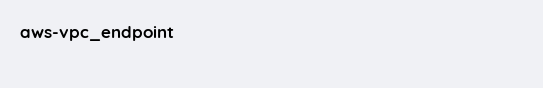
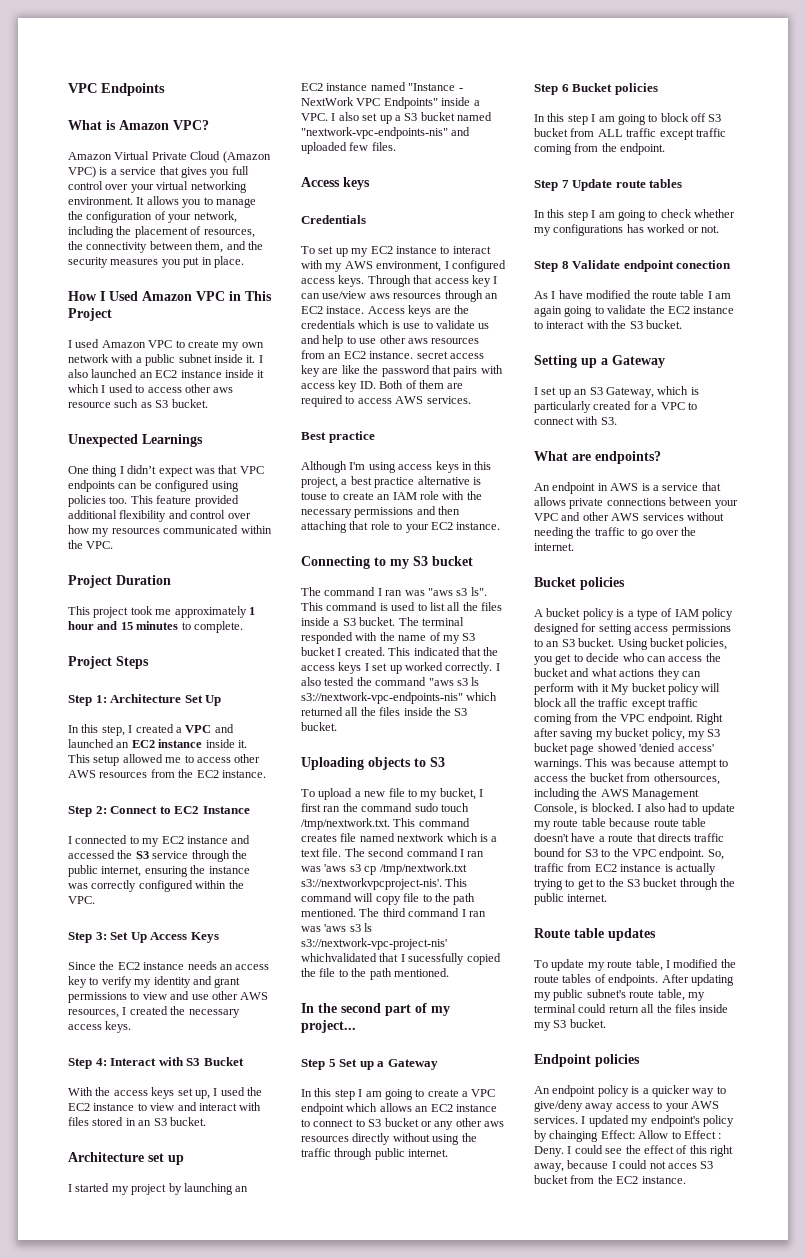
[20,26,174,41] aws-vpc_endpoint -> [68,83,165,96] [68,120,209,130] [68,151,271,163] [68,166,249,178] [68,181,247,193] [68,196,256,208] [68,211,237,223] [68,226,255,238] [68,241,263,253] [68,256,244,268] [68,291,272,301] [68,308,112,321] [68,339,264,351] [68,354,263,366] [68,369,265,378] [68,384,234,393] [68,399,208,408] [68,434,203,447] [68,465,264,477] [68,480,239,492] [68,495,239,507] [68,510,251,522] [68,525,272,537] [68,540,114,549] [68,575,171,588] [68,606,255,618] [68,621,243,633] [68,656,149,669] [68,694,222,706] [68,724,234,736] [68,739,247,748] [68,754,261,766] [68,769,266,778] [68,806,250,817] [68,835,251,847] [68,850,247,862] [68,865,250,877] [68,880,244,892] [68,896,95,904] [68,932,219,943] [68,961,270,970] [68,976,241,988] [68,991,269,1003] [68,1006,240,1018] [68,1021,132,1033] [68,1057,244,1069] [68,1087,262,1099] [68,1102,262,1111] [68,1117,206,1126] [68,1152,184,1165] [68,1183,249,1195] [301,82,463,91] [301,97,480,109] [301,112,492,124] [301,127,471,139] [301,142,396,154] [301,177,370,190] [301,215,366,224] [301,246,491,257] [301,260,506,272] [301,275,498,287] [301,290,498,302] [301,305,469,317] [301,320,490,329] [301,335,480,347] [301,350,484,359] [301,365,503,377] [301,380,464,392] [301,395,471,407] [301,431,375,443] [301,461,492,473] [301,476,481,488] [301,491,482,500] [301,506,461,518] [301,521,501,533] [301,556,473,569] [301,587,487,596] [301,602,502,611] [301,617,464,626] [301,632,476,644] [301,647,499,656] [301,662,500,674] [301,677,480,686] [301,692,498,704] [301,707,468,716] [301,722,337,731] [301,757,445,770] [301,788,483,800] [301,803,469,812] [301,818,470,830] [301,833,498,842] [301,848,485,857] [301,863,467,875] [301,878,468,890] [301,893,476,905] [301,908,486,917] [301,923,373,932] [301,938,447,950] [301,953,501,965] [301,968,449,980] [301,1003,450,1016] [301,1020,356,1033] [301,1059,438,1070] [301,1088,496,1100] [301,1103,497,1115] [301,1118,504,1130] [301,1133,477,1145] [301,1148,449,1160] [534,83,658,95] [534,113,722,125] [534,128,726,140] [534,143,666,155] [534,179,683,191] [534,209,735,221] [534,224,719,236] [534,260,732,272] [534,290,731,299] [534,305,735,317] [534,320,682,329] [534,355,665,368] [534,386,699,398] [534,401,697,413] [534,416,617,425] [534,451,661,464] [534,482,721,494] [534,497,738,509] [534,512,724,521] [534,527,697,539] [534,543,574,551] [534,577,625,590] [534,608,733,620] [534,623,731,635] [534,638,728,650] [534,653,721,665] [534,668,701,680] [534,683,721,695] [534,698,698,710] [534,713,723,725] [534,728,721,740] [534,743,714,755] [534,758,728,770] [534,773,720,785] [534,788,700,800] [534,803,735,815] [534,818,706,830] [534,833,725,842] [534,848,724,860] [534,863,716,875] [534,878,735,890] [534,893,608,905] [534,928,656,941] [534,959,736,971] [534,974,734,986] [534,989,705,1001] [534,1004,729,1013] [534,1019,606,1031] [534,1054,640,1067] [534,1085,726,1097] [534,1100,719,1112] [534,1115,734,1127] [534,1130,722,1142] [534,1145,733,1157] [534,1160,714,1172] [534,1175,686,1184] VPC Endpoints // What is Amazon VPC? // Amazon Virtual Private Cloud (Amazon VPC) is a service that gives you full control over your virtual networking environment. It allows you to manage the configuration of your network, including the placement of resources, the connectivity between them, and the security measures you put in place. // How I Used Amazon VPC in This Project // I used Amazon VPC to create my own network with a public subnet inside it. I also launched an EC2 instance inside it which I used to access other aws resource such as S3 bucket. // Unexpected Learnings // One thing I didn’t expect was that VPC endpoints can be configured using policies too. This feature provided additional flexibility and control over how my resources communicated within the VPC. // Project Duration // This project took me approximately 1 hour and 15 minutes to complete. // Project Steps // Step 1: Architecture Set Up // In this step, I created a VPC and launched an EC2 instance inside it. This setup allowed me to access other AWS resources from the EC2 instance. // Step 2: Connect to EC2 Instance // I connected to my EC2 instance and accessed the S3 service through the public internet, ensuring the instance was correctly configured within the VPC. // Step 3: Set Up Access Keys // Since the EC2 instance needs an access key to verify my identity and grant permissions to view and use other AWS resources, I created the necessary access keys. // Step 4: Interact with S3 Bucket // With the access keys set up, I used the EC2 instance to view and interact with files stored in an S3 bucket. // Architecture set up // I started my project by launching an EC2 instance named "Instance - NextWork VPC Endpoints" inside a VPC. I also set up a S3 bucket named "nextwork-vpc-endpoints-nis" and uploaded few files. // Access keys // Credentials // To set up my EC2 instance to interact with my AWS environment, I configured access keys. Through that access key I can use/view aws resources through an EC2 instace. Access keys are the credentials which is use to validate us and help to use other aws resources from an EC2 instance. secret access key are like the password that pairs with access key ID. Both of them are required to access AWS services. // Best practice // Although I'm using access keys in this project, a best practice alternative is touse to create an IAM role with the necessary permissions and then attaching that role to your EC2 instance. // Connecting to my S3 bucket // The command I ran was "aws s3 ls". This command is used to list all the files inside a S3 bucket. The terminal responded with the name of my S3 bucket I created. This indicated that the access keys I set up worked correctly. I also tested the command "aws s3 ls s3://nextwork-vpc-endpoints-nis" which returned all the files inside the S3 bucket. // Uploading objects to S3 // To upload a new file to my bucket, I first ran the command sudo touch /tmp/nextwork.txt. This command creates file named nextwork which is a text file. The second command I ran was 'aws s3 cp /tmp/nextwork.txt s3://nextworkvpcproject-nis'. This command will copy file to the path mentioned. The third command I ran was 'aws s3 ls s3://nextwork-vpc-project-nis' whichvalidated that I sucessfully copied the file to the path mentioned. // In the second part of my project... // Step 5 Set up a Gateway // In this step I am going to create a VPC endpoint which allows an EC2 instance to connect to S3 bucket or any other aws resources directly without using the traffic through public internet. // Step 6 Bucket policies // In this step I am going to block off S3 bucket from ALL traffic except traffic coming from the endpoint. // Step 7 Update route tables // In this step I am going to check whether my configurations has worked or not. // Step 8 Validate endpoint conection // As I have modified the route table I am again going to validate the EC2 instance to interact with the S3 bucket. // Setting up a Gateway // I set up an S3 Gateway, which is particularly created for a VPC to connect with S3. // What are endpoints? // An endpoint in AWS is a service that allows private connections between your VPC and other AWS services without needing the traffic to go over the internet. // Bucket policies // A bucket policy is a type of IAM policy designed for setting access permissions to an S3 bucket. Using bucket policies, you get to decide who can access the bucket and what actions they can perform with it My bucket policy will block all the traffic except traffic coming from the VPC endpoint. Right after saving my bucket policy, my S3 bucket page showed 'denied access' warnings. This was because attempt to access the bucket from othersources, including the AWS Management Console, is blocked. I also had to update my route table because route table doesn't have a route that directs traffic bound for S3 to the VPC endpoint. So, traffic from EC2 instance is actually trying to get to the S3 bucket through the public internet. // Route table updates // To update my route table, I modified the route tables of endpoints. After updating my public subnet's route table, my terminal could return all the files inside my S3 bucket. // Endpoint policies // An endpoint policy is a quicker way to give/deny away access to your AWS services. I updated my endpoint's policy by chainging Effect: Allow to Effect : Deny. I could see the effect of this right away, because I could not acces S3 bucket from the EC2 instance.

